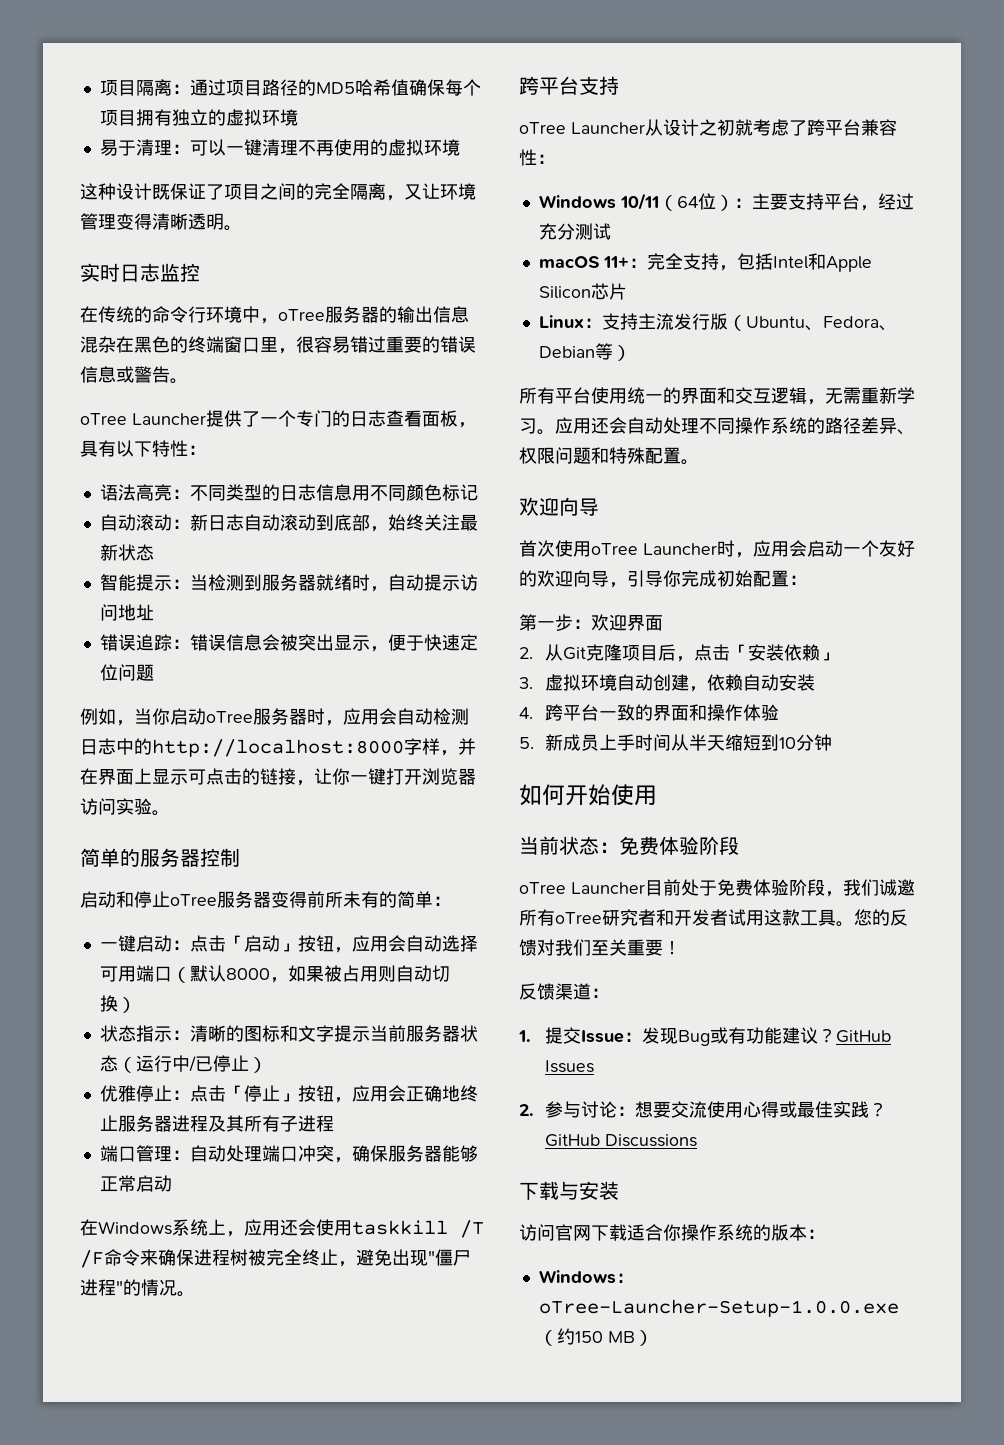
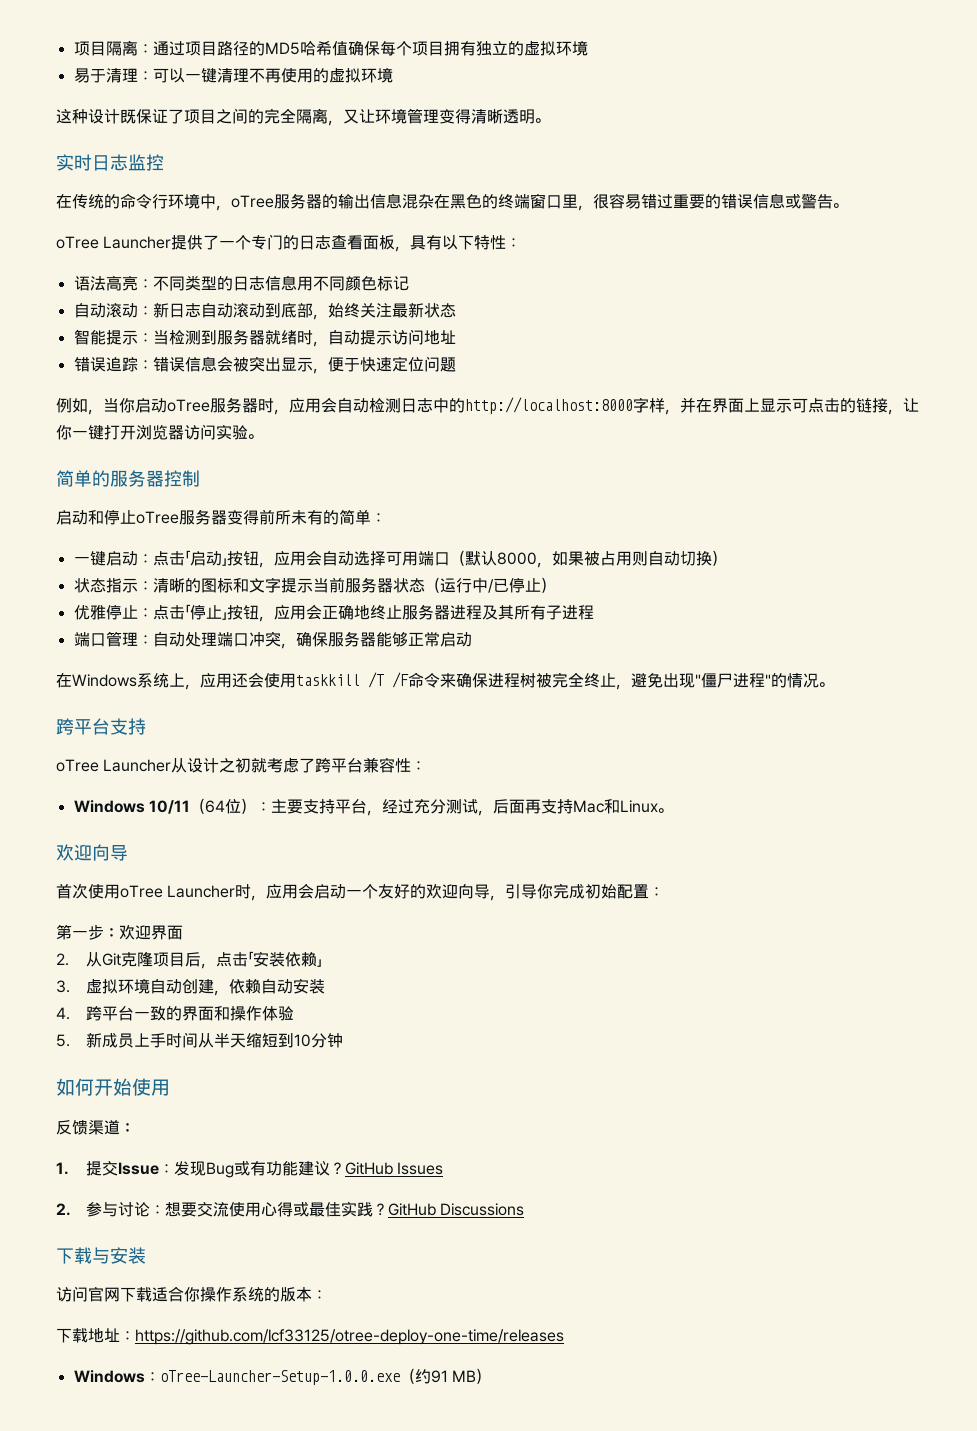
[538,253,872,272] [538,283,627,300] [538,313,897,331] [538,343,631,361] [519,387,915,405] [519,417,915,435] [519,447,681,464] // macOS 11+：完全支持，包括Intel和Apple Silicon芯片 // Linux：支持主流发行版（Ubuntu、Fedora、Debian等） // 所有平台使用统一的界面和交互逻辑，无需重新学习。应用还会自动处理不同操作系统的路径差异、权限问题和特殊配置 -> [477,799,658,816] ，后面再支持Mac和Linux
[519,836,739,855] [519,879,915,897] [519,909,908,927] [519,939,681,956] // 当前状态：免费体验阶段 // oTree Launcher目前处于免费体验阶段，我们诚邀所有oTree研究者和开发者试用这款工具。您的反馈对我们至关重要！ -> (170, 1087) none
(825, 1234) none -> [56,1328,564,1345] // 下载地址：https://github.com/lcf33125/otree-deploy-one-time/releases
[574,1331,603,1343] 150 -> [430,1370,448,1383] 91

